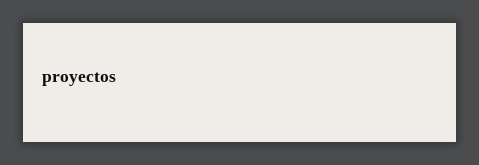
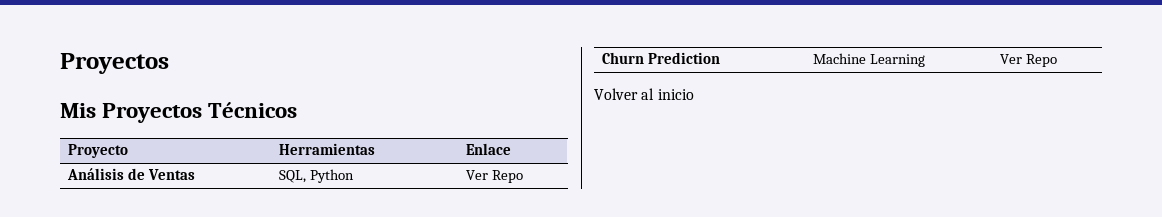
[42,72,116,86] proyectos -> [60,53,169,74] [60,102,298,123] [67,144,128,158] [278,143,375,155] [465,143,511,155] [66,168,195,180] [278,169,354,183] [465,170,523,183] [601,52,720,64] [812,53,925,67] [999,54,1057,67] [594,88,694,100] Proyectos // Mis Proyectos Técnicos // Proyecto | Herramientas | Enlace // Análisis de Ventas | SQL, Python | Ver Repo // Churn Prediction | Machine Learning | Ver Repo // Volver al inicio

